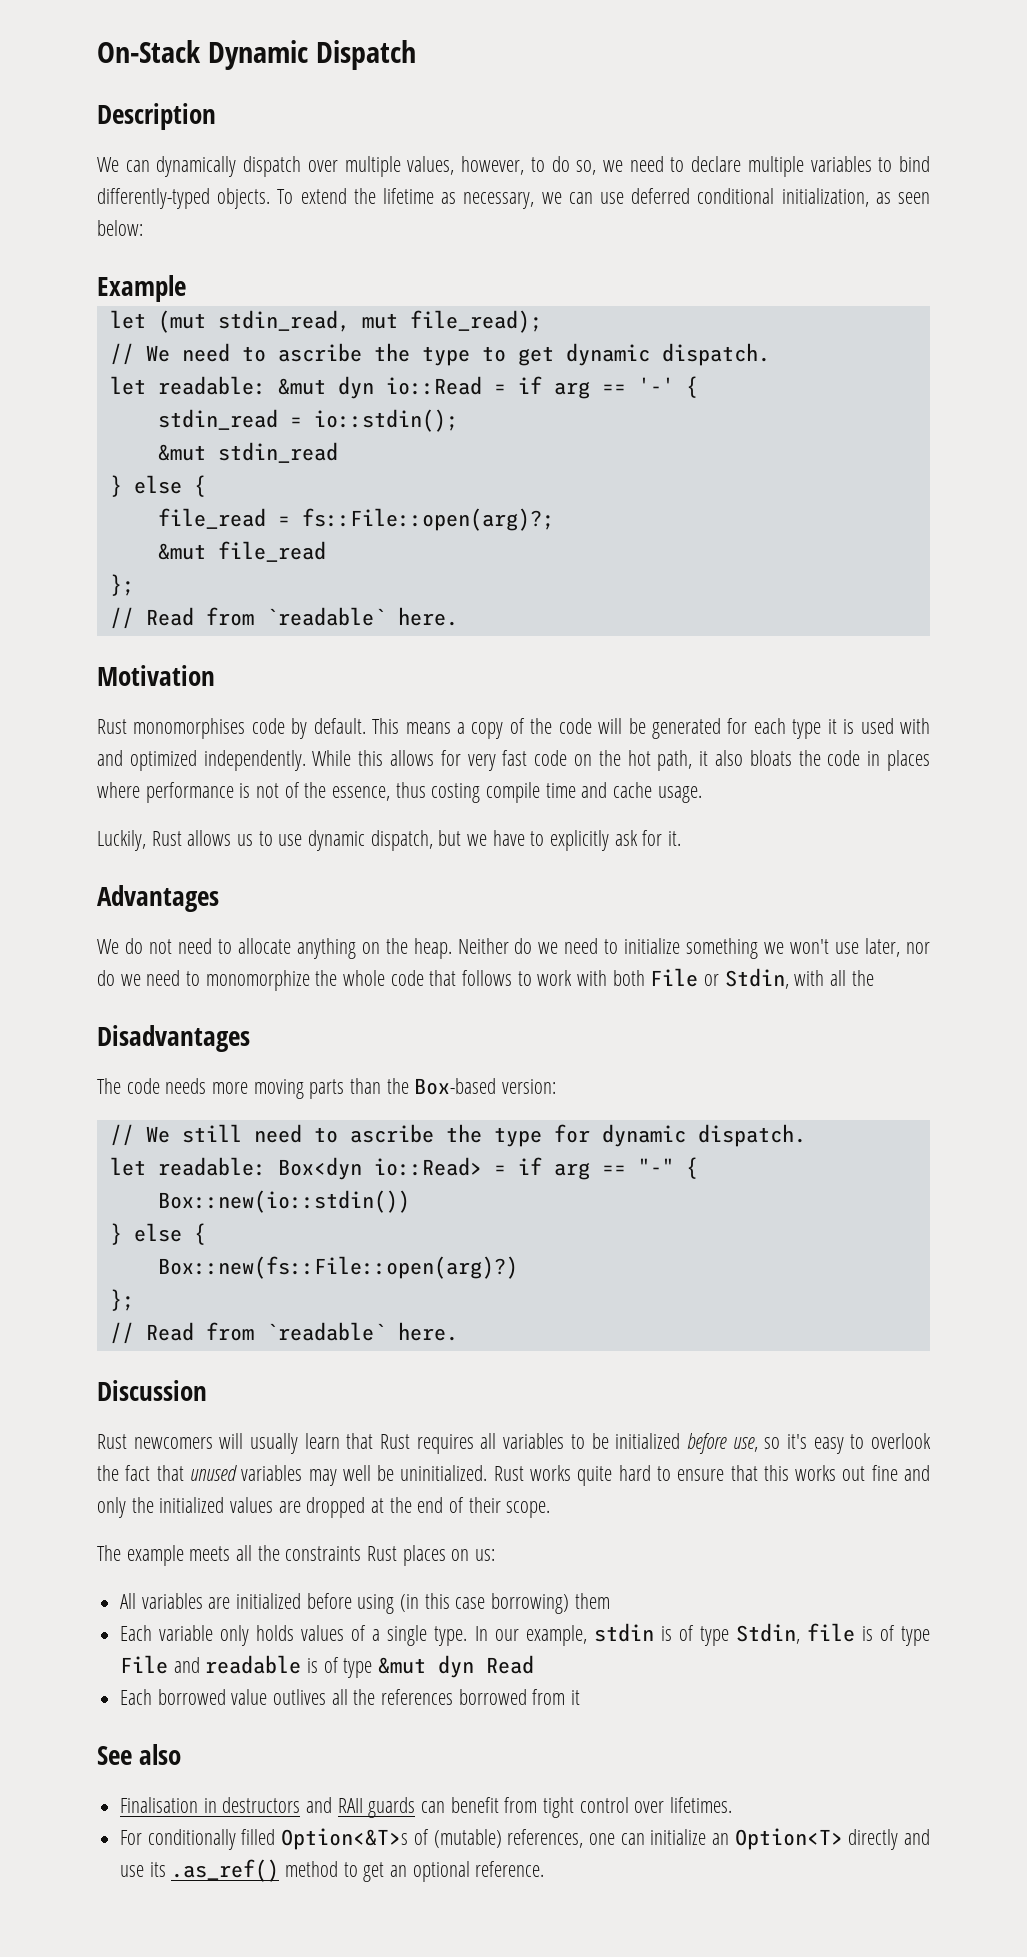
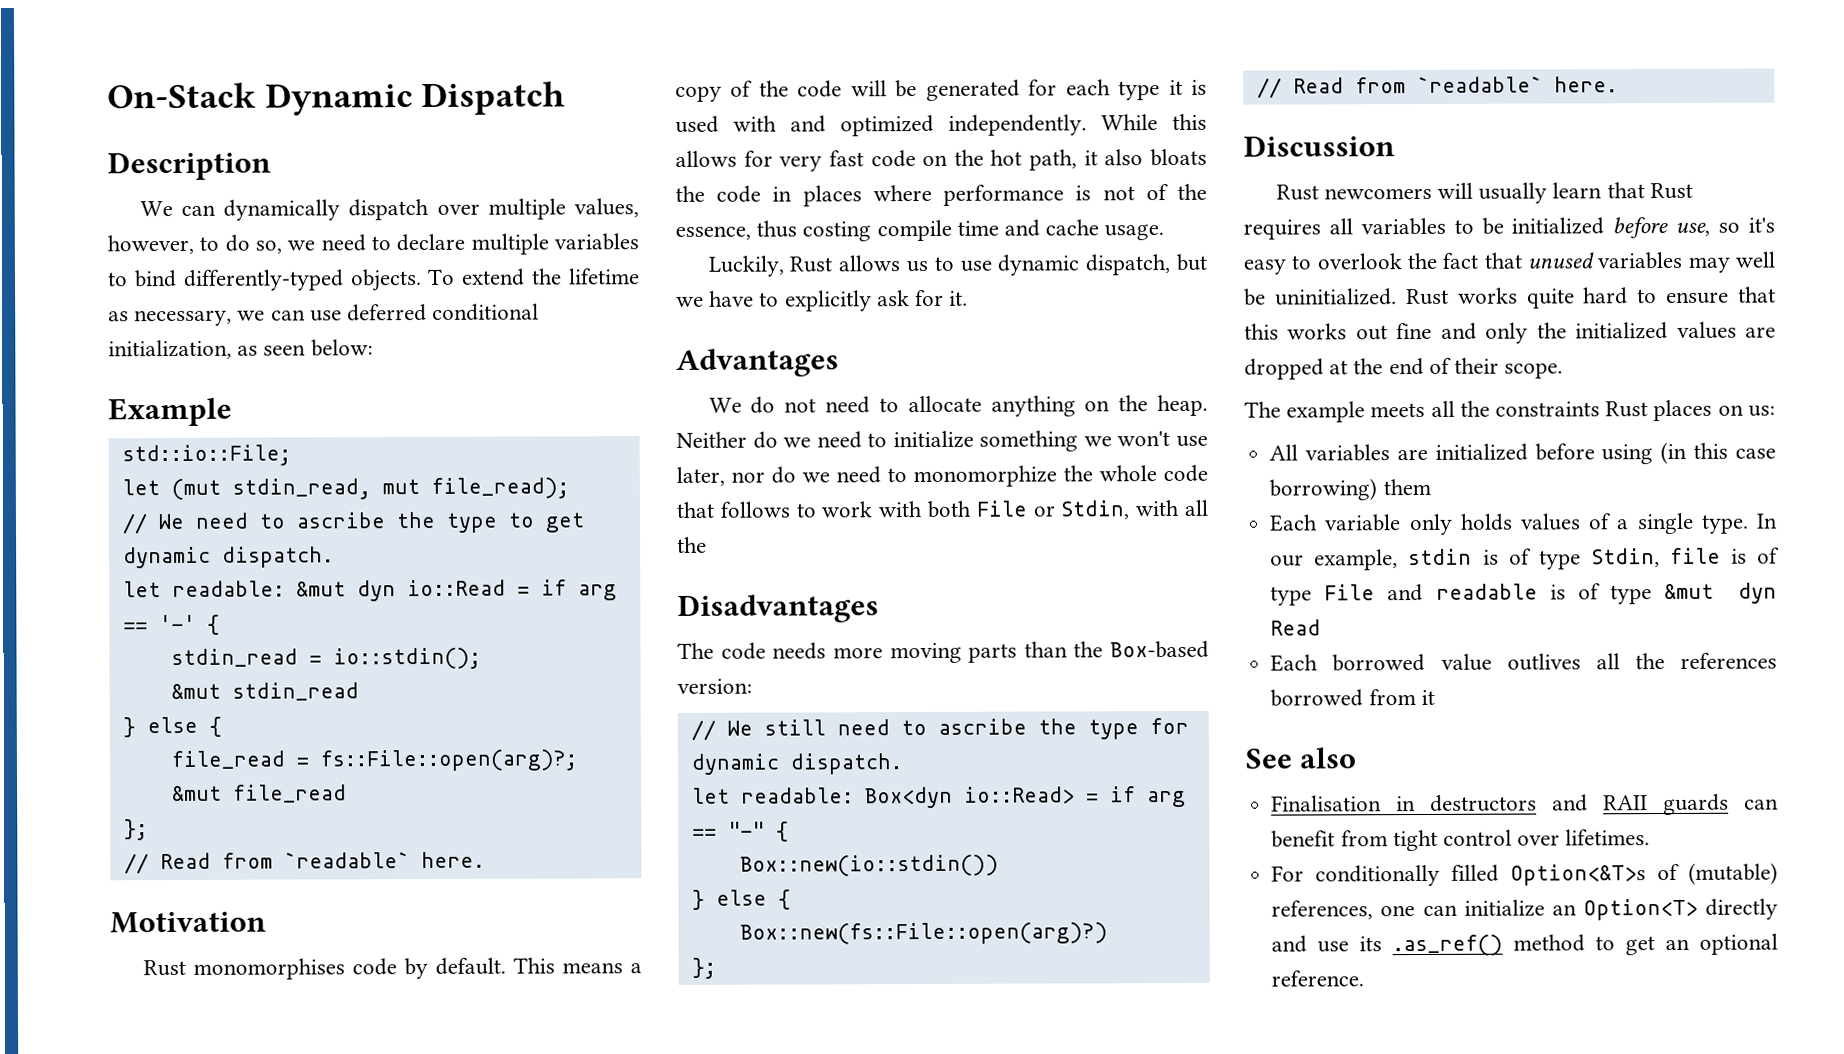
(186, 288) none -> [121,444,291,467] // std::io::File;

